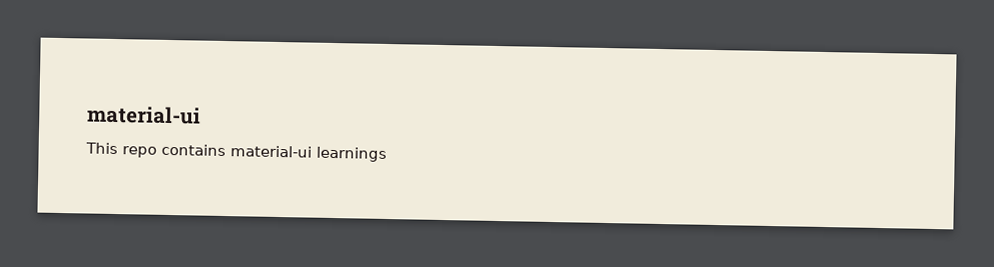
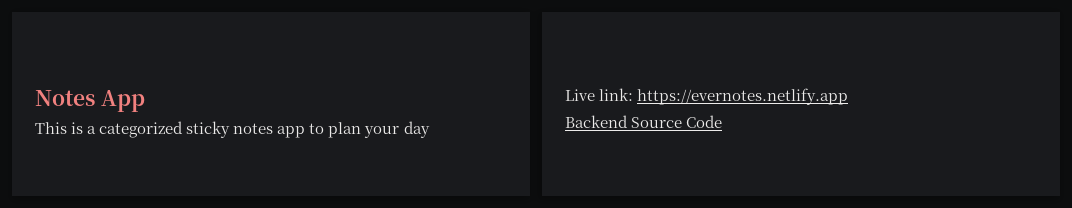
[87,105,201,125] material-ui -> [35,90,145,112] Notes App
[122,143,387,162] repo contains material-ui learnings -> [71,121,430,138] [565,88,849,105] [565,115,723,128] is a categorized sticky notes app to plan your day // Live link: https://evernotes.netlify.app // Backend Source Code

